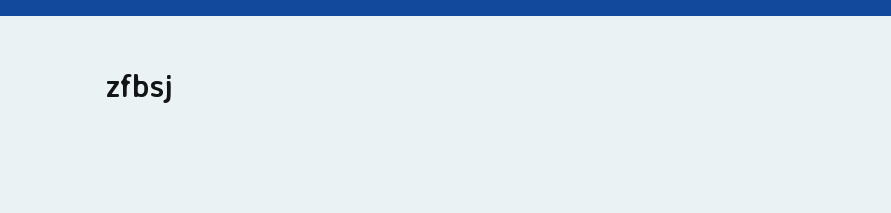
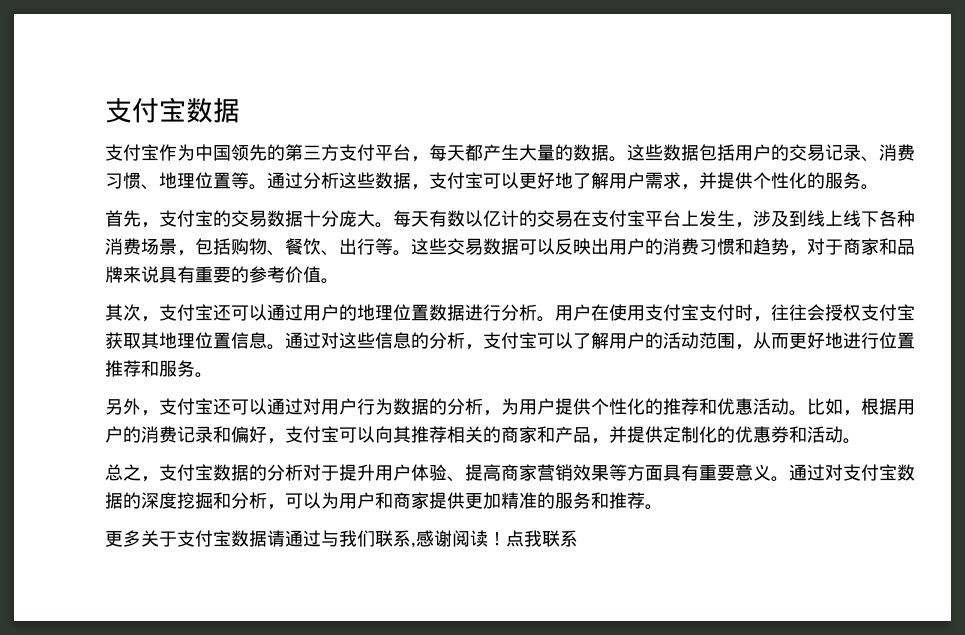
[105,74,173,103] zfbsj -> [105,97,240,123] [105,144,915,162] [105,172,879,190] [105,210,915,228] [105,238,915,256] [105,266,339,284] [105,304,915,322] [105,332,915,350] [105,360,213,378] [105,398,915,416] [105,426,861,444] [105,464,915,482] [105,492,663,510] [105,530,578,548] 支付宝数据 // 支付宝作为中国领先的第三方支付平台，每天都产生大量的数据。这些数据包括用户的交易记录、消费习惯、地理位置等。通过分析这些数据，支付宝可以更好地了解用户需求，并提供个性化的服务。 // 首先，支付宝的交易数据十分庞大。每天有数以亿计的交易在支付宝平台上发生，涉及到线上线下各种消费场景，包括购物、餐饮、出行等。这些交易数据可以反映出用户的消费习惯和趋势，对于商家和品牌来说具有重要的参考价值。 // 其次，支付宝还可以通过用户的地理位置数据进行分析。用户在使用支付宝支付时，往往会授权支付宝获取其地理位置信息。通过对这些信息的分析，支付宝可以了解用户的活动范围，从而更好地进行位置推荐和服务。 // 另外，支付宝还可以通过对用户行为数据的分析，为用户提供个性化的推荐和优惠活动。比如，根据用户的消费记录和偏好，支付宝可以向其推荐相关的商家和产品，并提供定制化的优惠券和活动。 // 总之，支付宝数据的分析对于提升用户体验、提高商家营销效果等方面具有重要意义。通过对支付宝数据的深度挖掘和分析，可以为用户和商家提供更加精准的服务和推荐。 // 更多关于支付宝数据请通过与我们联系,感谢阅读！点我联系

